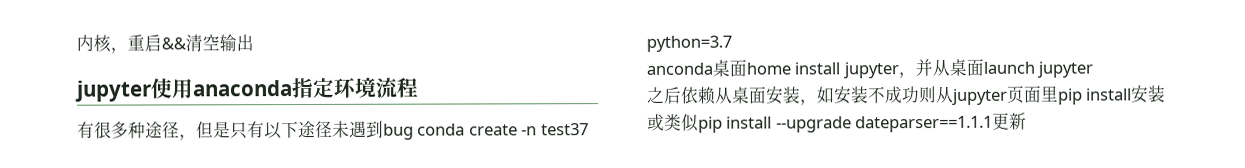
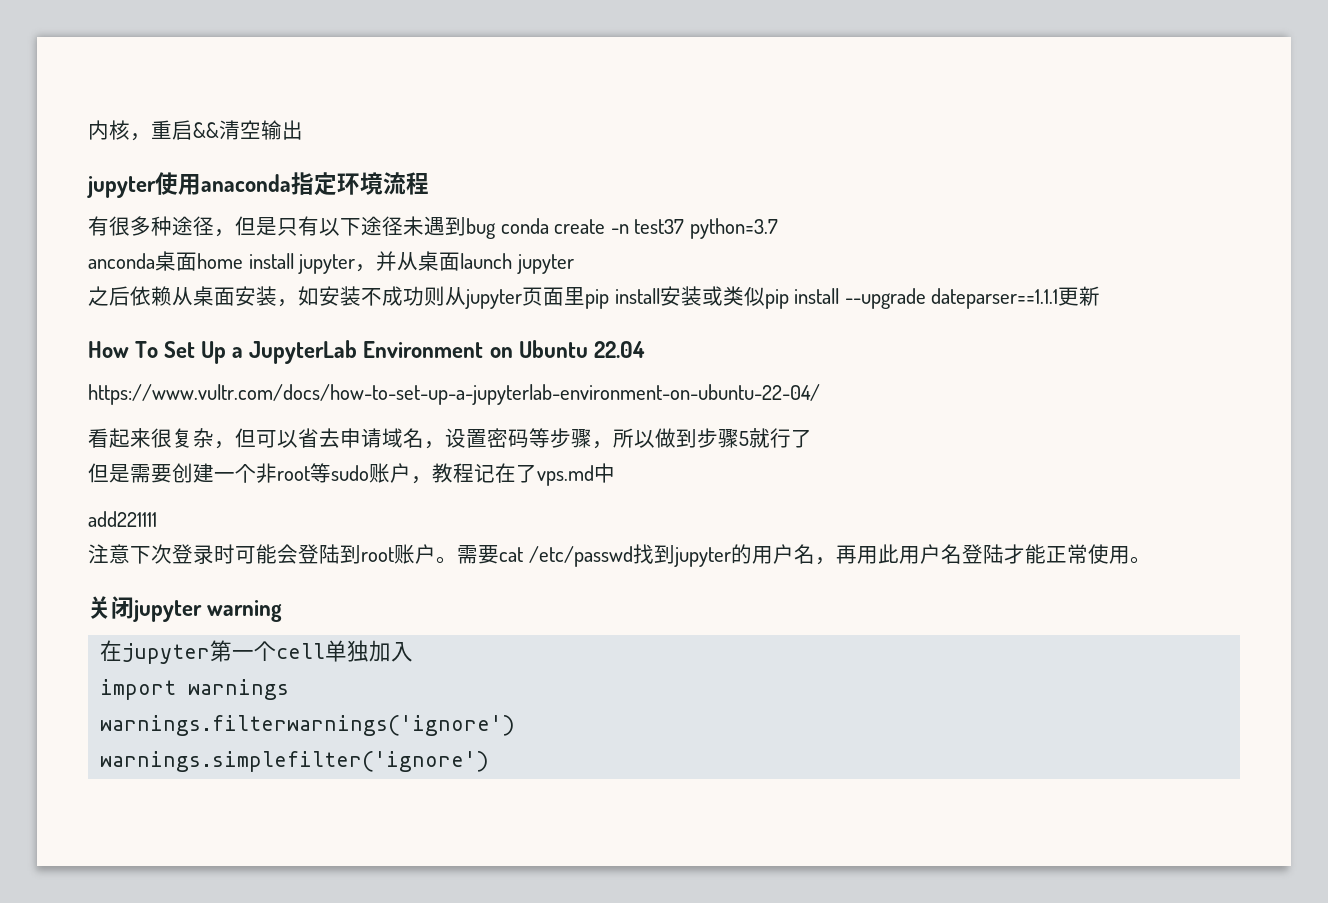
(1028, 121) none -> [88,340,645,364] [88,384,820,405] [88,428,812,449] [88,463,615,486] [88,511,157,527] [88,544,1151,567] [88,596,283,622] [100,640,414,664] [100,679,290,700] [100,715,516,736] [100,751,490,772] // How To Set Up a JupyterLab Environment on Ubuntu 22.04 // https://www.vultr.com/docs/how-to-set-up-a-jupyterlab-environment-on-ubuntu-22-04/ // 看起来很复杂，但可以省去申请域名，设置密码等步骤，所以做到步骤5就行了 // 但是需要创建一个非root等sudo账户，教程记在了vps.md中 // add221111 // 注意下次登录时可能会登陆到root账户。需要cat /etc/passwd找到jupyter的用户名，再用此用户名登陆才能正常使用。 // 关闭jupyter warning // 在jupyter第一个cell单独加入 // import warnings // warnings.filterwarnings('ignore') // warnings.simplefilter('ignore')

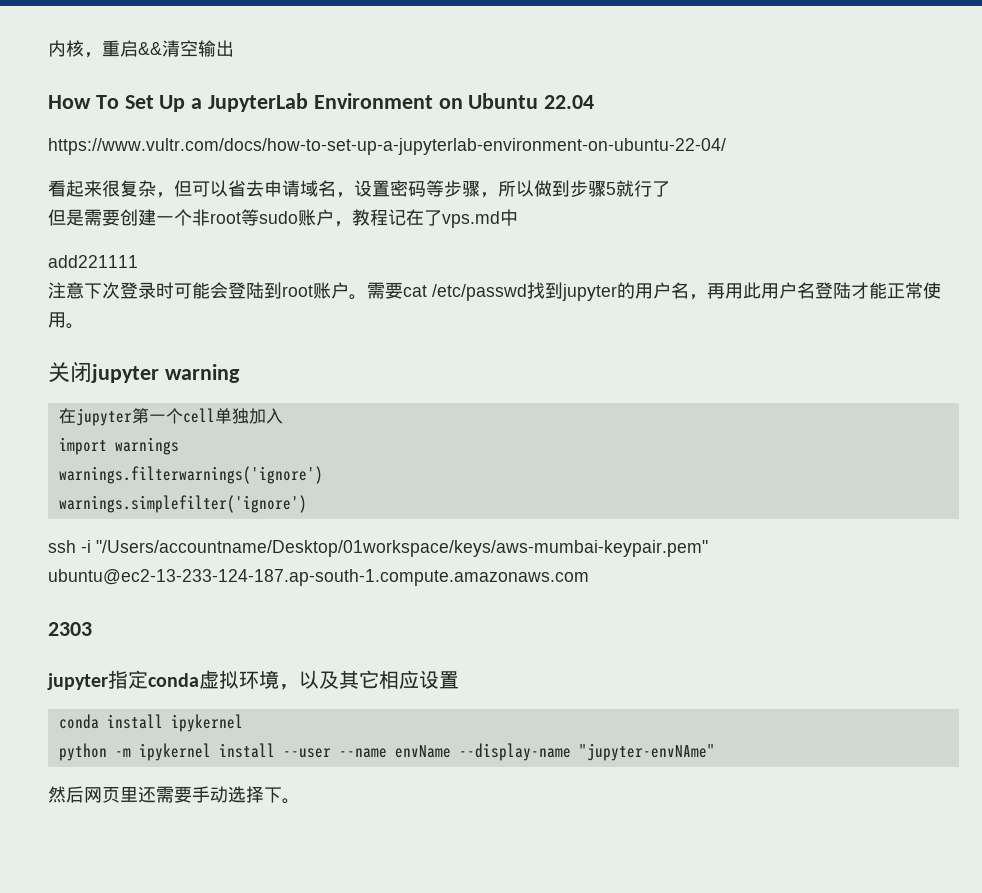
[87,172,429,198] [88,216,778,239] [88,251,574,274] [88,286,1101,309] // jupyter使用anaconda指定环境流程 // 有很多种途径，但是只有以下途径未遇到bug conda create -n test37 python=3.7 // anconda桌面home install jupyter，并从桌面launch jupyter // 之后依赖从桌面安装，如安装不成功则从jupyter页面里pip install安装或类似pip install --upgrade dateparser==1.1.1更新 -> (234, 48) none
(490, 761) none -> [48,540,708,557] [48,569,589,586] [48,622,92,636] [47,670,459,690] [58,714,243,732] [58,743,715,761] [48,786,300,804] // ssh -i "/Users/accountname/Desktop/01workspace/keys/aws-mumbai-keypair.pem" ubuntu@ec2-13-233-124-187.ap-south-1.compute.amazonaws.com // 2303 // jupyter指定conda虚拟环境，以及其它相应设置 // conda install ipykernel // python -m ipykernel install --user --name envName --display-name "jupyter-envNAme" // 然后网页里还需要手动选择下。

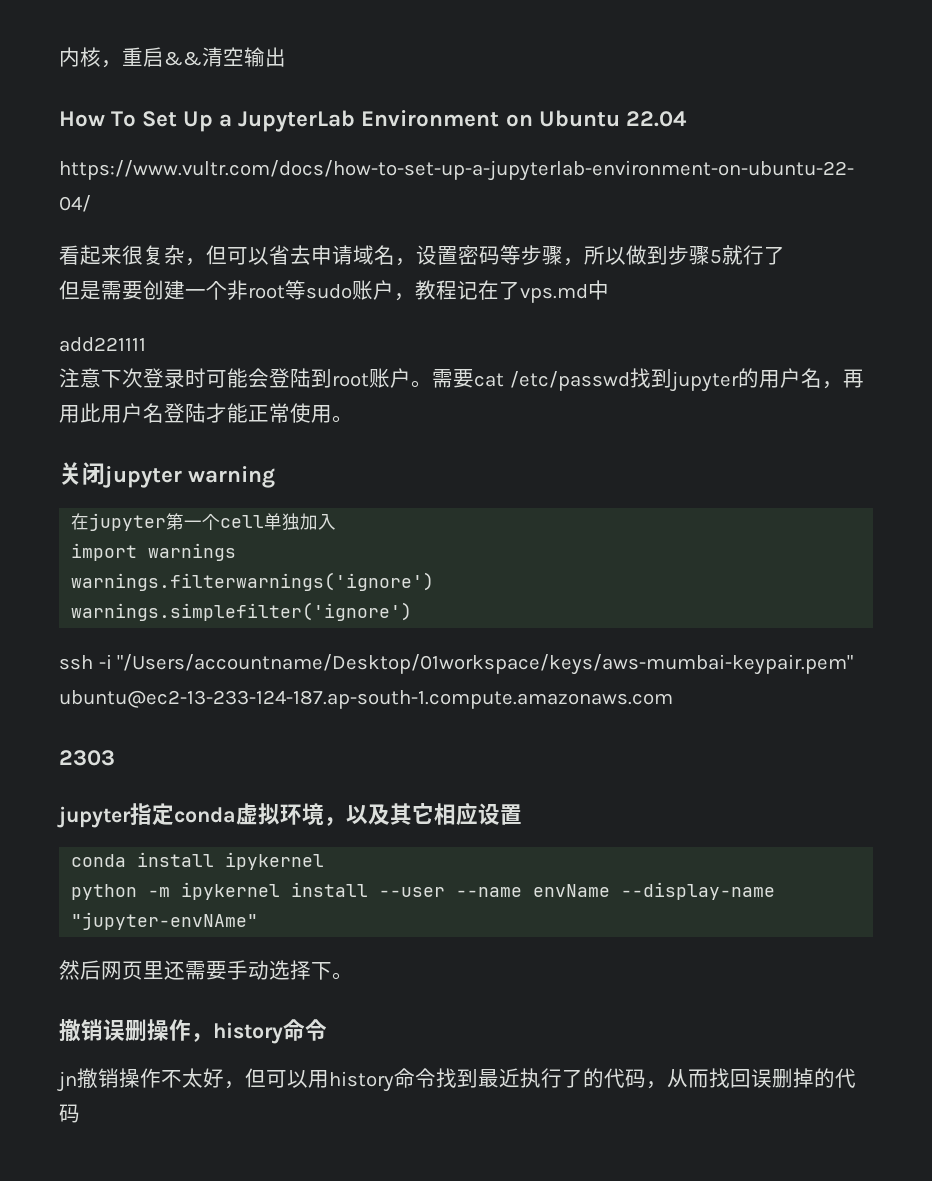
(300, 801) none -> [59,1019,327,1044] [57,1068,856,1092] [59,1104,80,1123] // 撤销误删操作，history命令 // jn撤销操作不太好，但可以用history命令找到最近执行了的代码，从而找回误删掉的代码

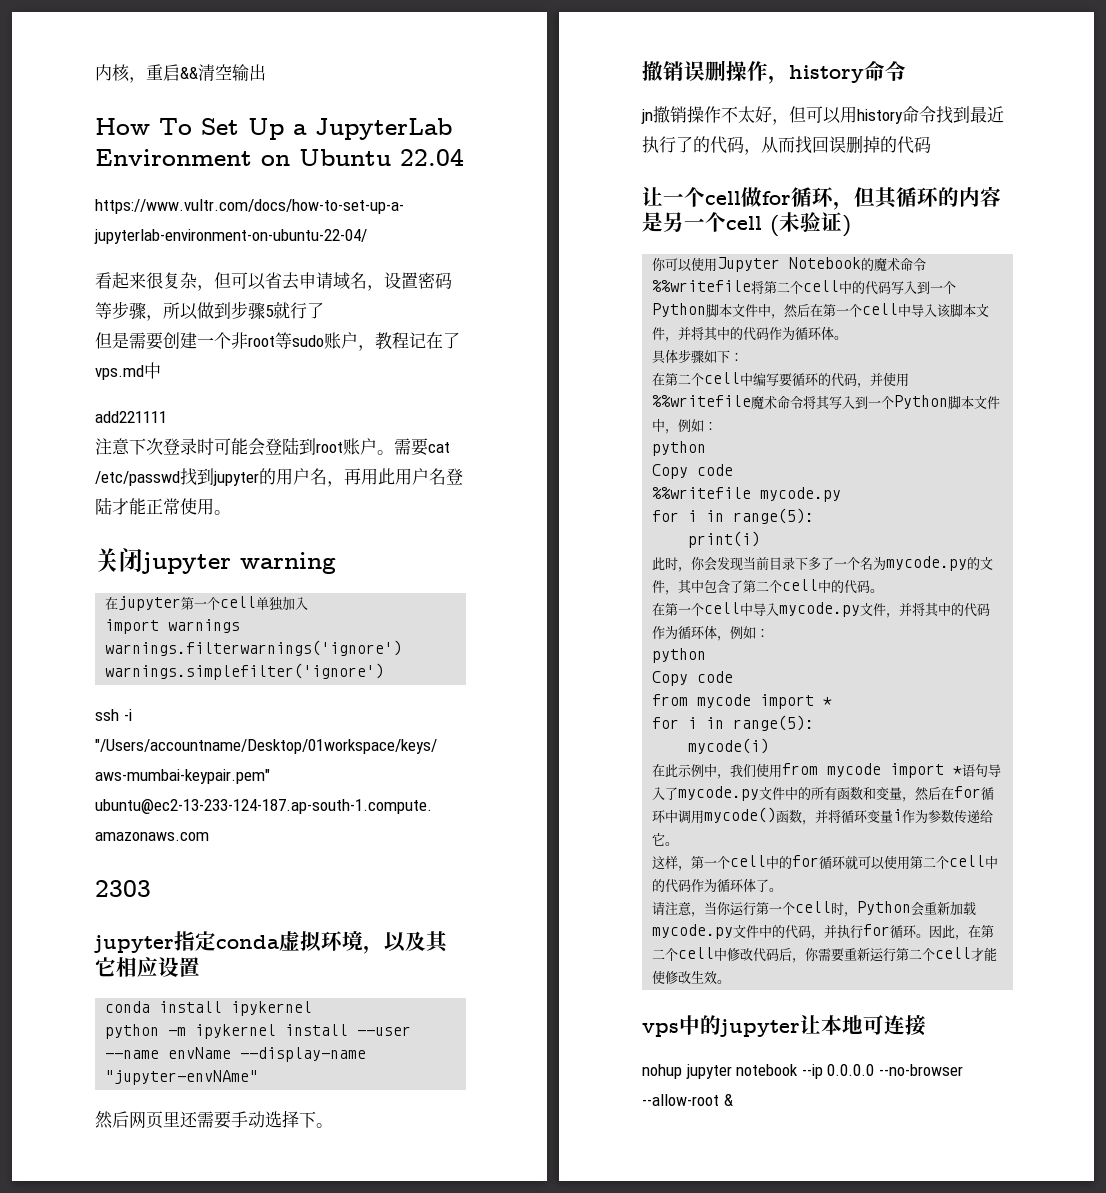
(80, 1113) none -> [642,186,1001,210] [642,212,851,237] [652,257,927,272] [652,280,957,295] [652,303,990,319] [652,326,848,342] [652,349,744,364] [652,372,910,388] [652,395,1001,410] [652,418,718,434] [652,441,707,456] [652,464,734,479] [652,487,842,502] [652,508,815,524] [688,531,761,548] [652,556,994,572] [652,579,884,595] [652,602,991,618] [652,625,770,641] [652,648,707,663] [652,671,734,686] [652,694,833,709] [652,715,815,731] [688,738,770,754] [652,763,1002,779] [652,786,995,802] [652,807,994,825] [652,832,679,846] [652,855,999,871] [652,878,783,893] [652,901,977,917] [652,924,995,940] [652,947,998,963] [652,970,731,984] [642,1015,926,1037] [642,1064,963,1079] [642,1094,733,1106] // 让一个cell做for循环，但其循环的内容是另一个cell (未验证) // 你可以使用Jupyter Notebook的魔术命令%%writefile将第二个cell中的代码写入到一个Python脚本文件中，然后在第一个cell中导入该脚本文件，并将其中的代码作为循环体。 // 具体步骤如下： // 在第二个cell中编写要循环的代码，并使用%%writefile魔术命令将其写入到一个Python脚本文件中，例如： // python // Copy code // %%writefile mycode.py // for i in range(5): // print(i) // 此时，你会发现当前目录下多了一个名为mycode.py的文件，其中包含了第二个cell中的代码。 // 在第一个cell中导入mycode.py文件，并将其中的代码作为循环体，例如： // python // Copy code // from mycode import * // for i in range(5): // mycode(i) // 在此示例中，我们使用from mycode import *语句导入了mycode.py文件中的所有函数和变量，然后在for循环中调用mycode()函数，并将循环变量i作为参数传递给它。 // 这样，第一个cell中的for循环就可以使用第二个cell中的代码作为循环体了。 // 请注意，当你运行第一个cell时，Python会重新加载mycode.py文件中的代码，并执行for循环。因此，在第二个cell中修改代码后，你需要重新运行第二个cell才能使修改生效。 // vps中的jupyter让本地可连接 // nohup jupyter notebook --ip 0.0.0.0 --no-browser --allow-root &

